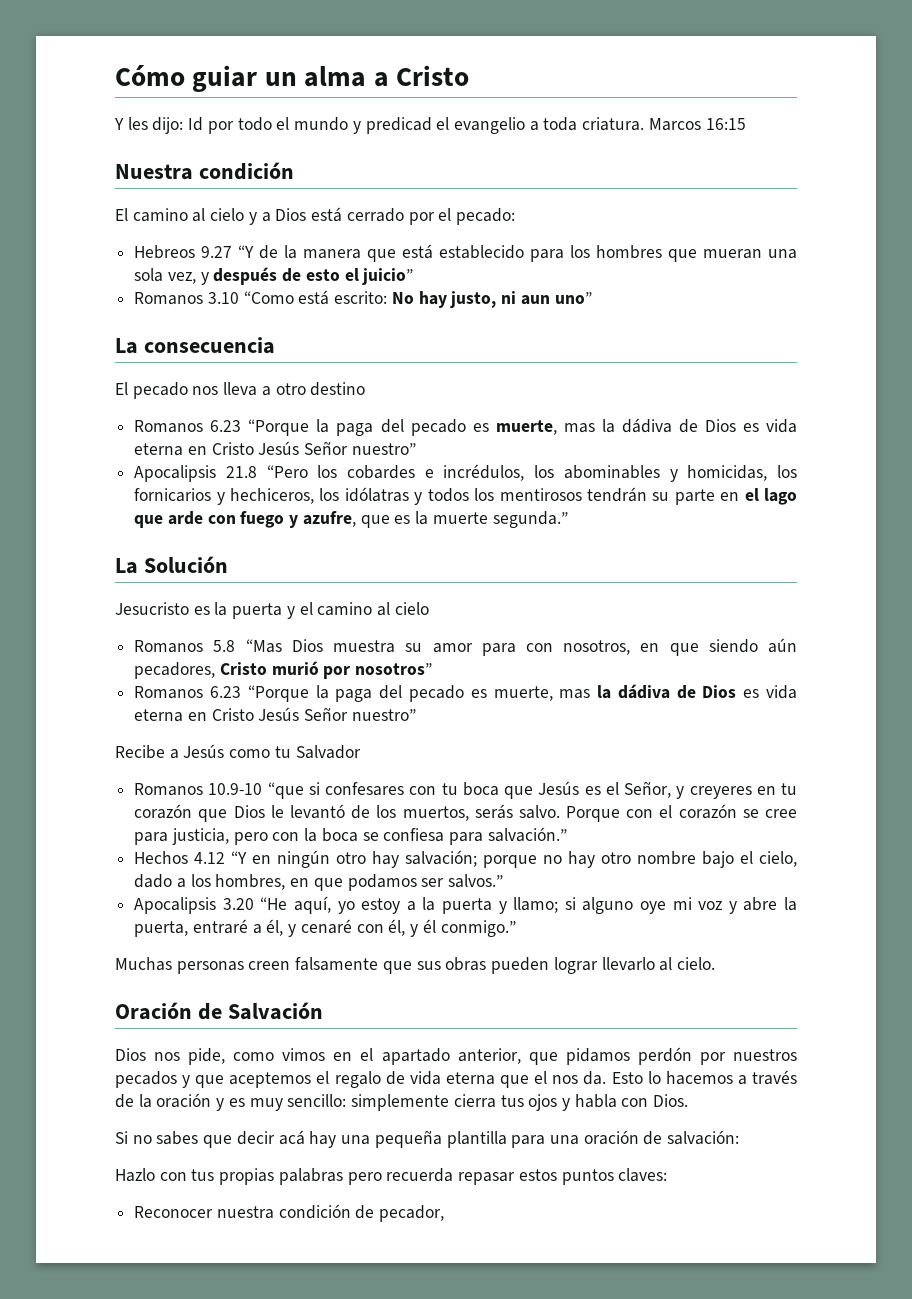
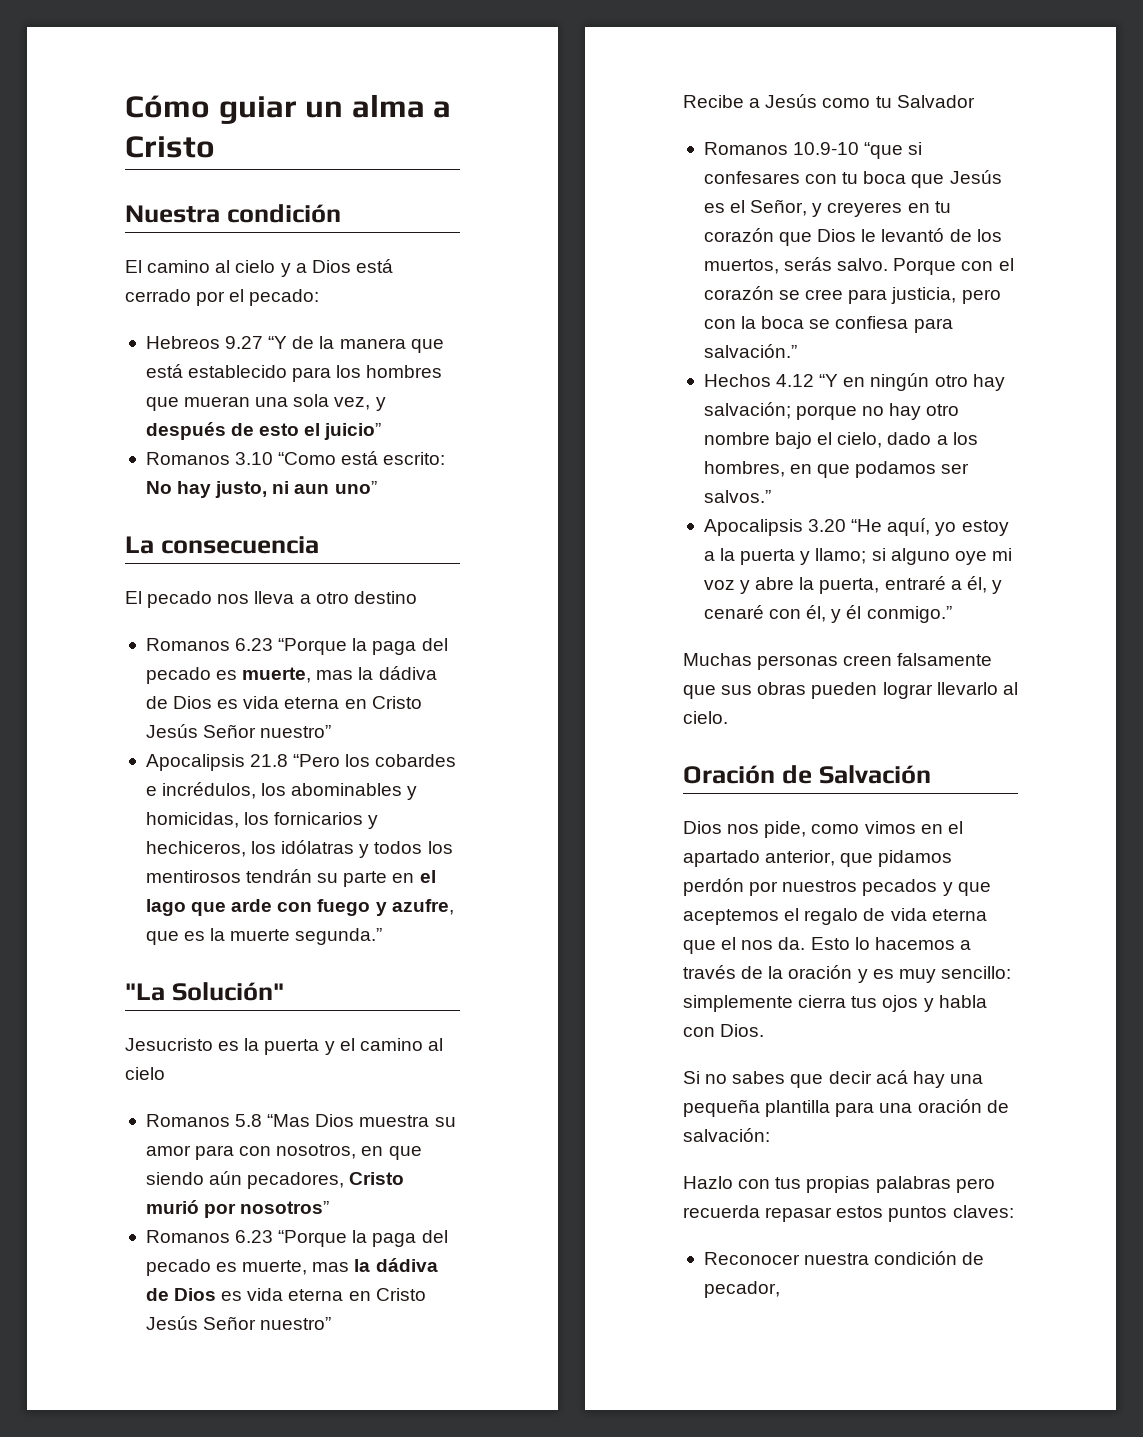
[114,117,746,134] // Y les dijo: Id por todo el mundo y predicad el evangelio a toda criatura. Marcos 16:15 -> (215, 147) none
[115,556,228,574] La Solución -> [125,982,284,1001] "La Solución"

